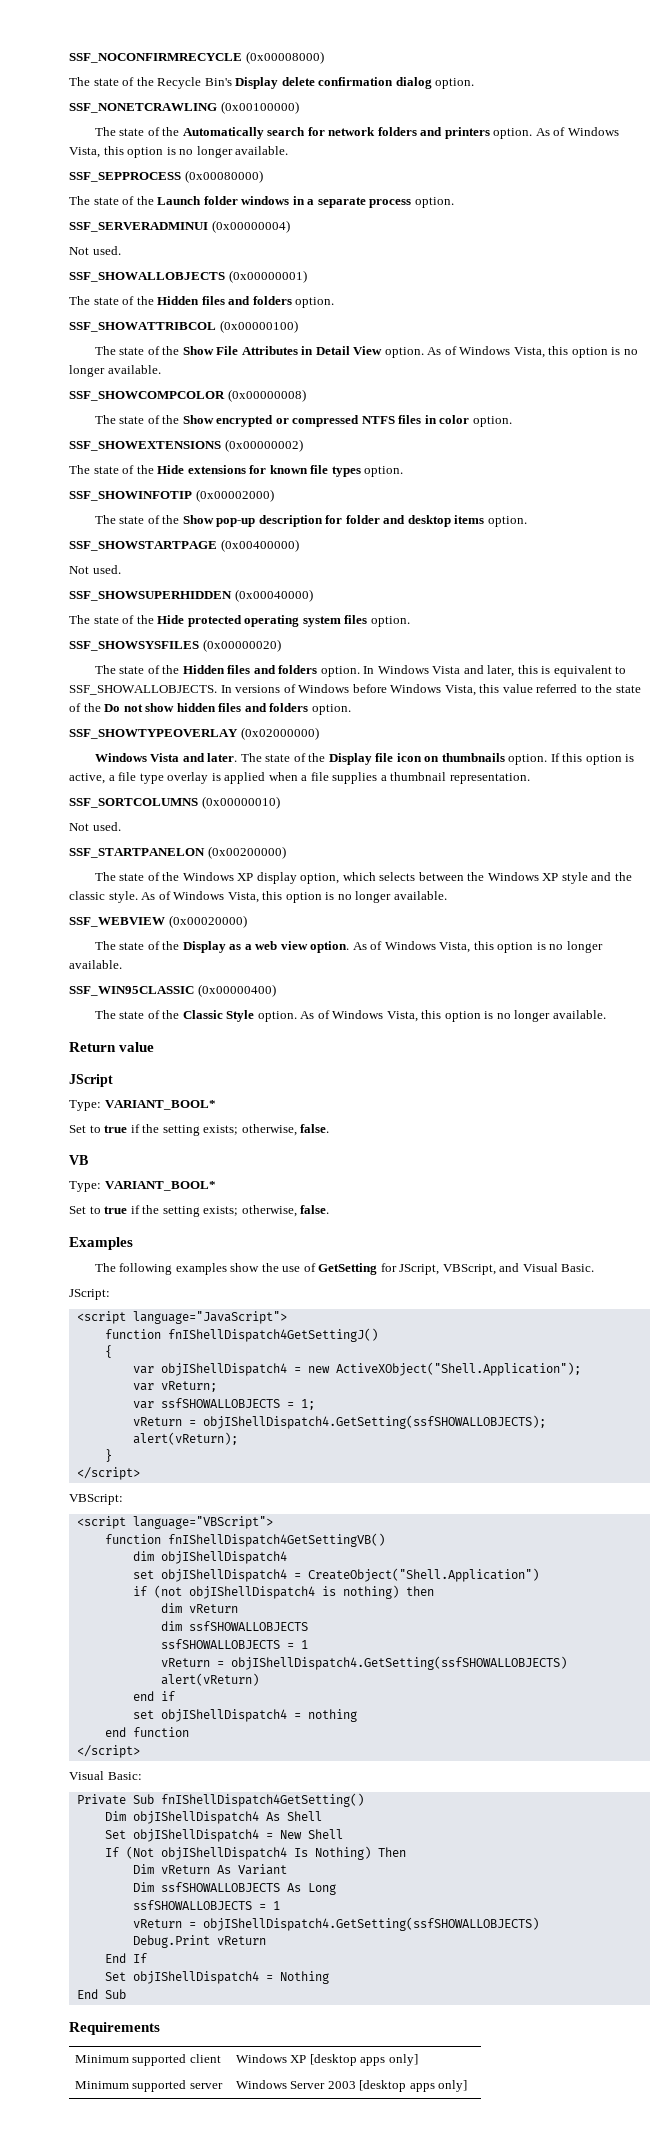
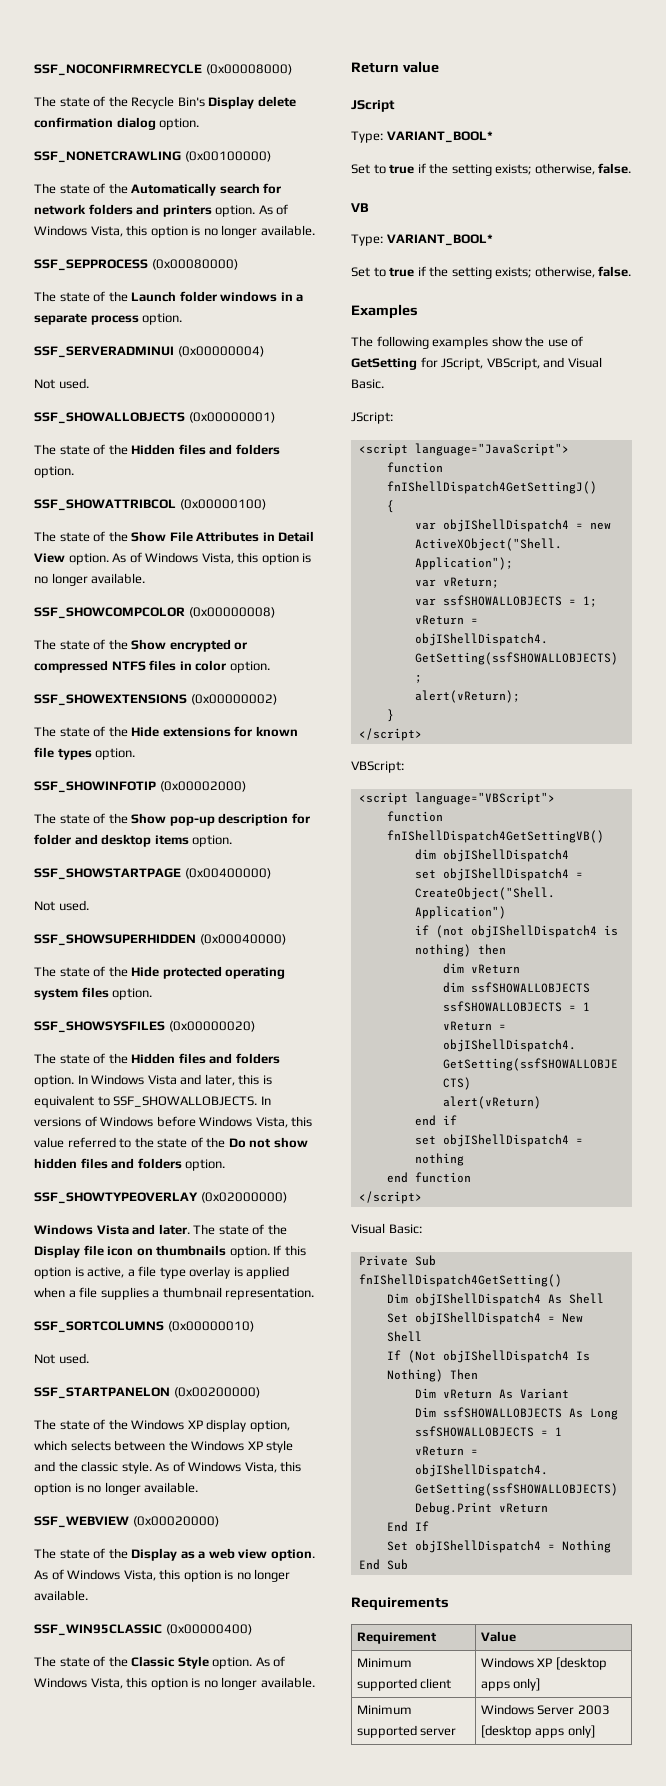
(160, 2028) none -> [356,1632,437,1644] [480,1631,516,1642] // Requirement | Value

